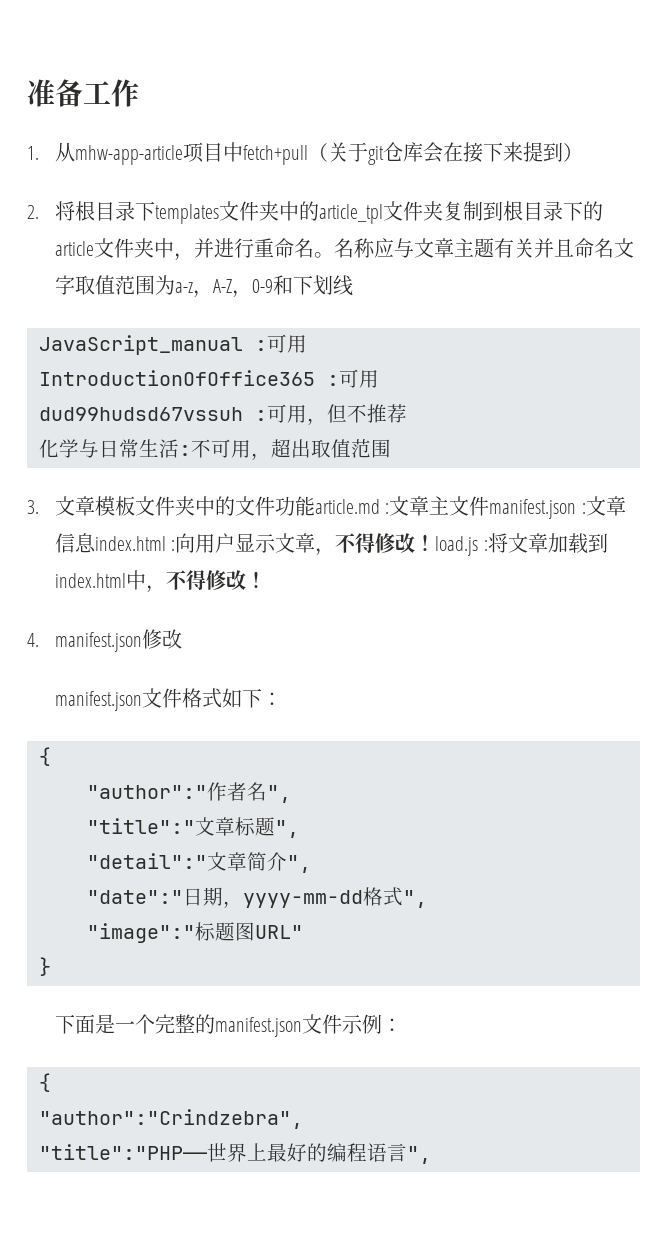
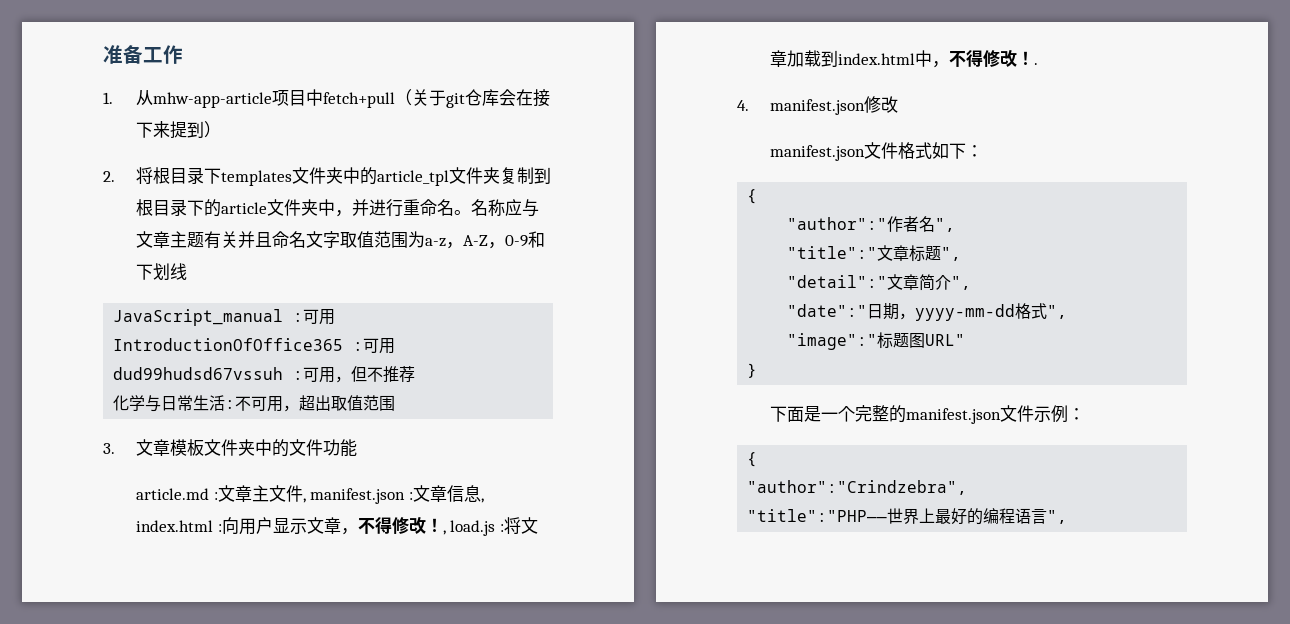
(315, 506) none -> (358, 448) //
(490, 506) none -> [302,498,306,503] ,
(96, 543) none -> [480,498,484,503] ,
(436, 543) none -> [442,530,446,535] ,
(266, 580) none -> [1034,63,1039,65] .

